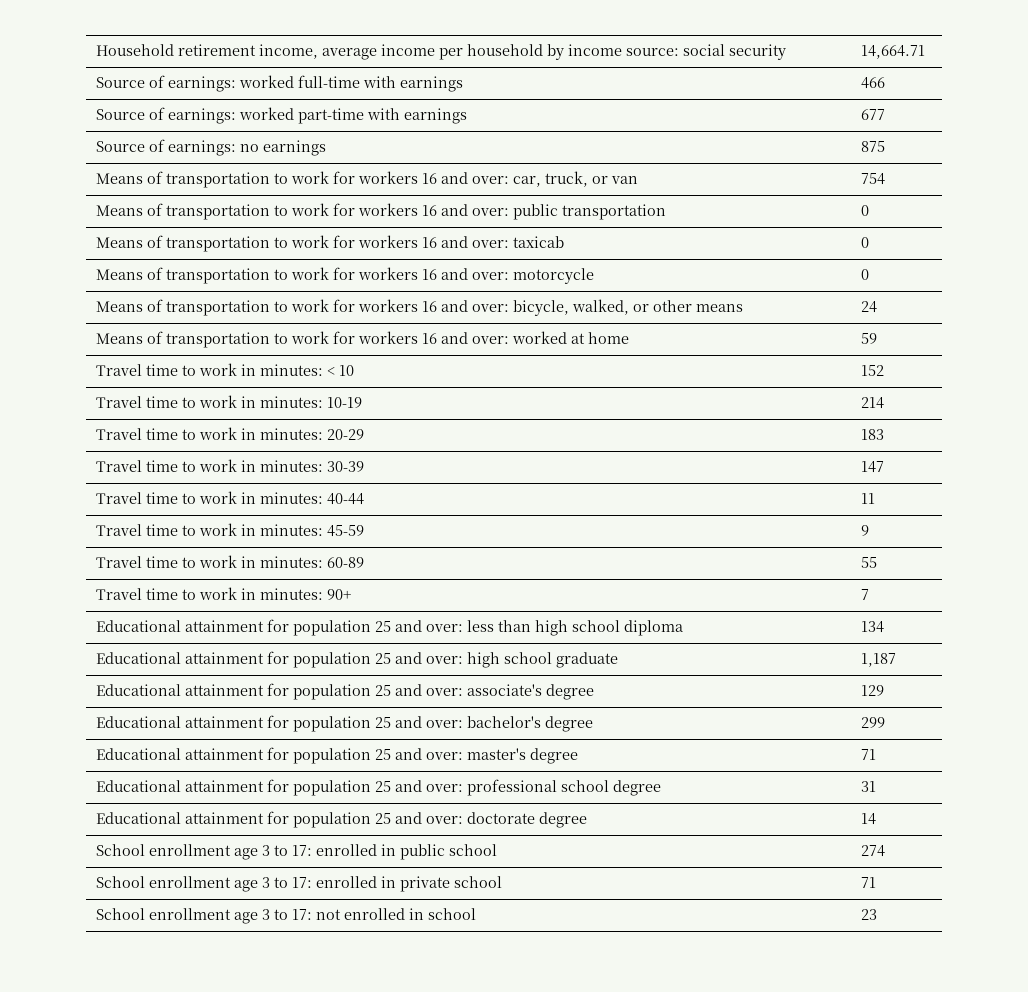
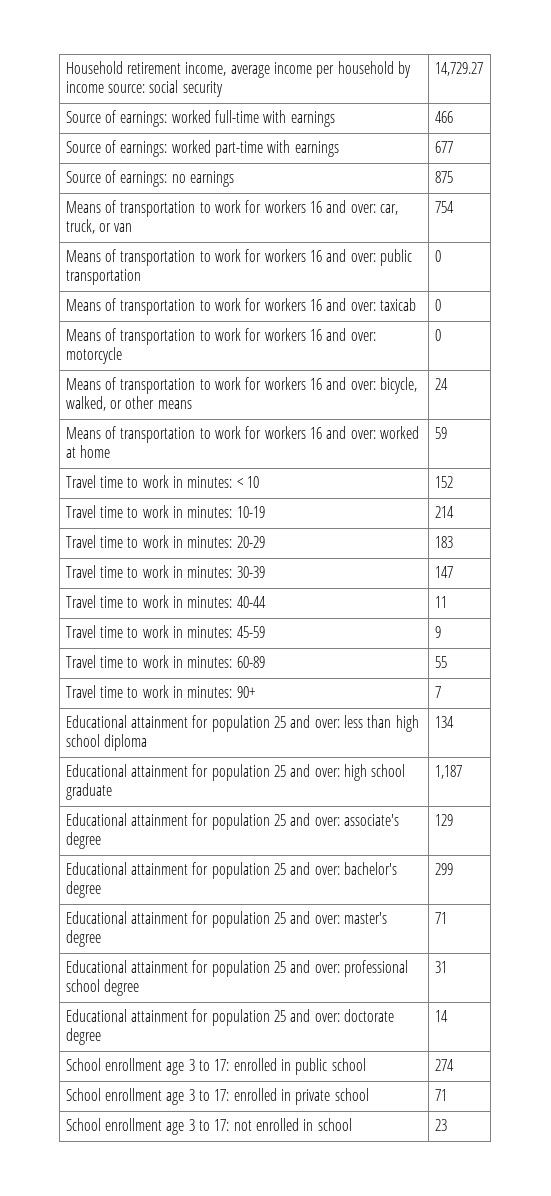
[861,45,926,59] 14,664.71 -> [434,62,483,76] 14,729.27

